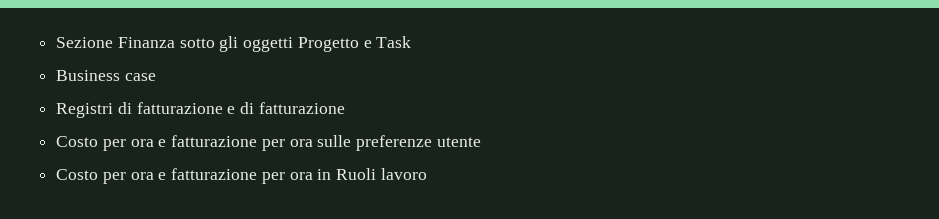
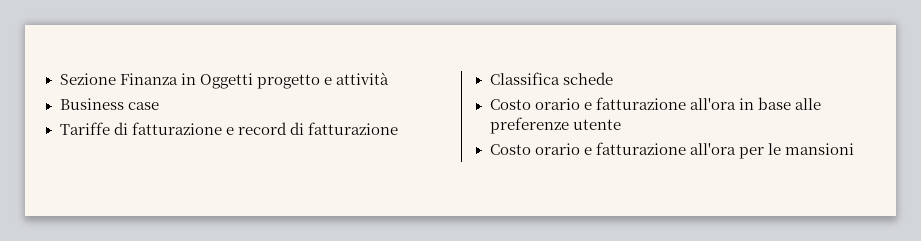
[179,36,412,52] sotto gli oggetti Progetto e Task -> [180,72,389,89] in Oggetti progetto e attività
[56,103,114,118] Registri -> [59,122,110,135] Tariffe
[240,102,345,114] [56,135,481,151] [56,168,427,184] di fatturazione // Costo per ora e fatturazione per ora sulle preferenze utente // Costo per ora e fatturazione per ora in Ruoli lavoro -> [237,122,398,135] [489,72,613,85] [489,97,821,110] [489,117,621,134] [489,142,854,159] record di fatturazione // Classifica schede // Costo orario e fatturazione all'ora in base alle preferenze utente // Costo orario e fatturazione all'ora per le mansioni

